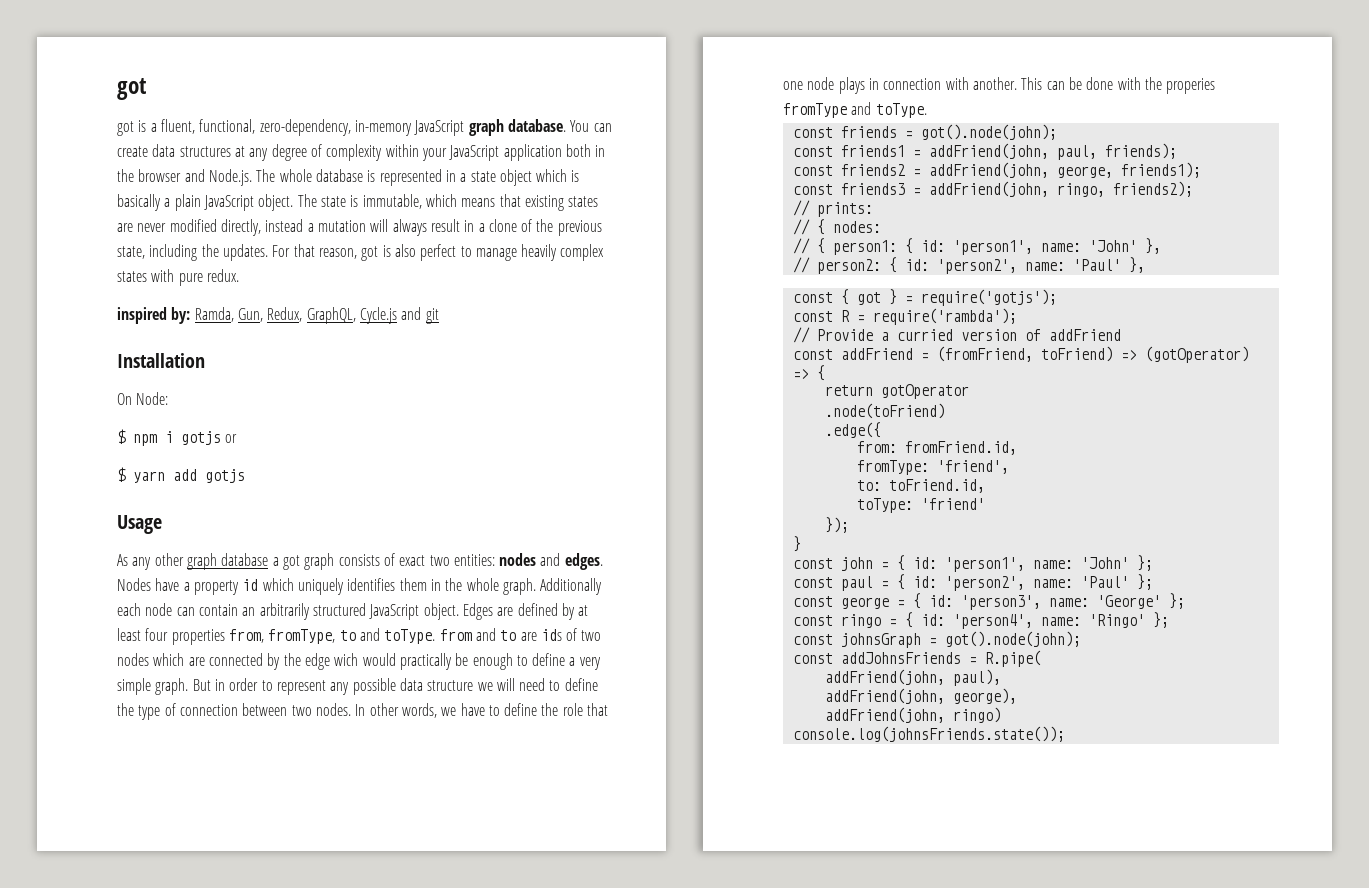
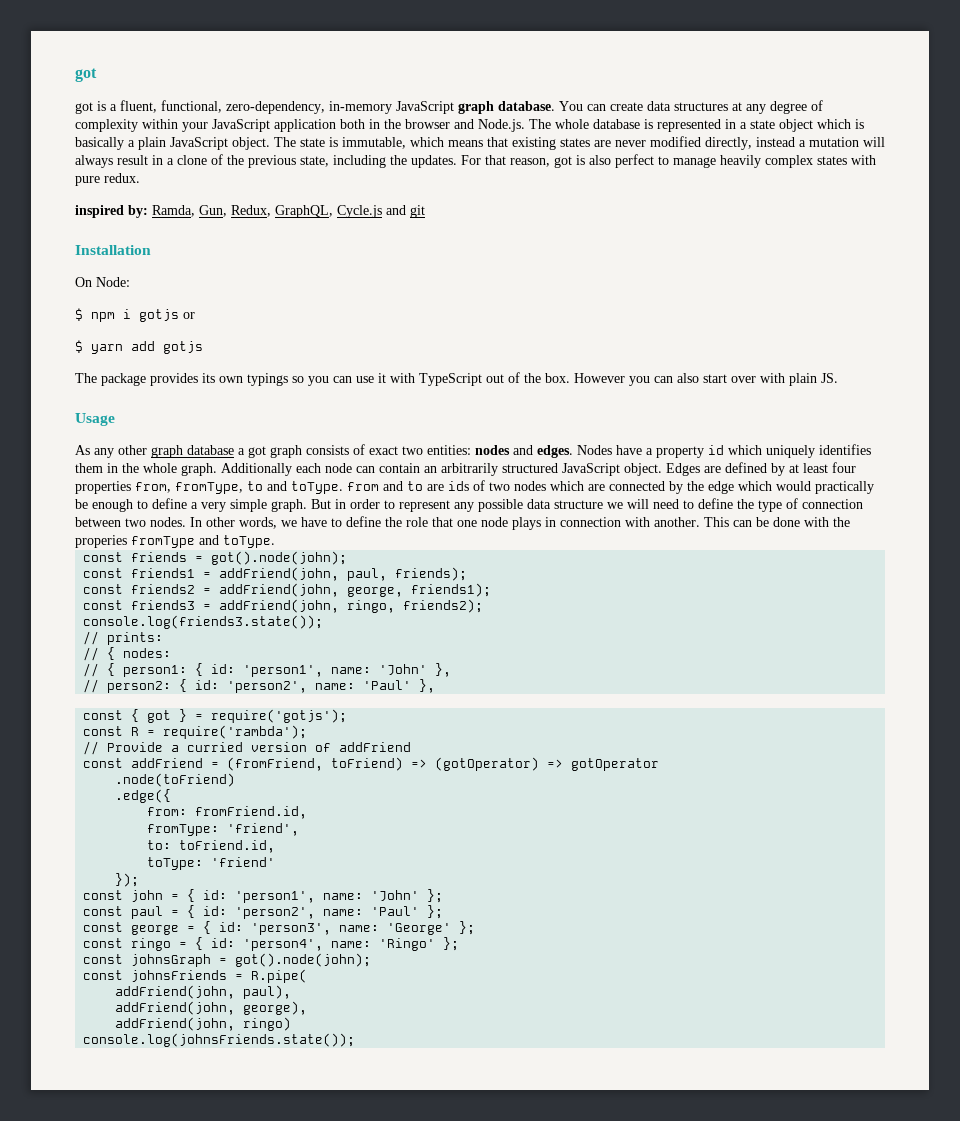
(245, 476) none -> [75,372,838,386] // The package provides its own typings so you can use it with TypeScript out of the box. However you can also start over with plain JS.
[334,653,359,666] wich -> [738,481,772,491] which
(1193, 189) none -> [83,615,324,629] // console.log(friends3.state());
[816,365,825,381] [824,385,873,396] { // return -> (564, 763) none
[792,536,801,552] // } -> (140, 880) none
[840,652,961,664] addJohnsFriends -> [131,970,228,982] johnsFriends

